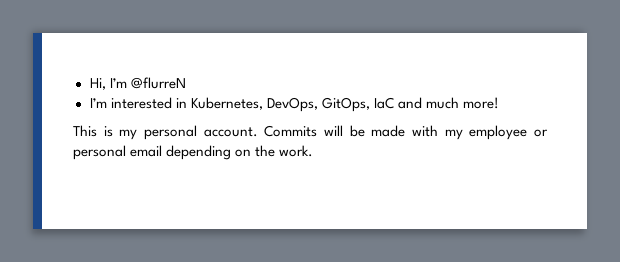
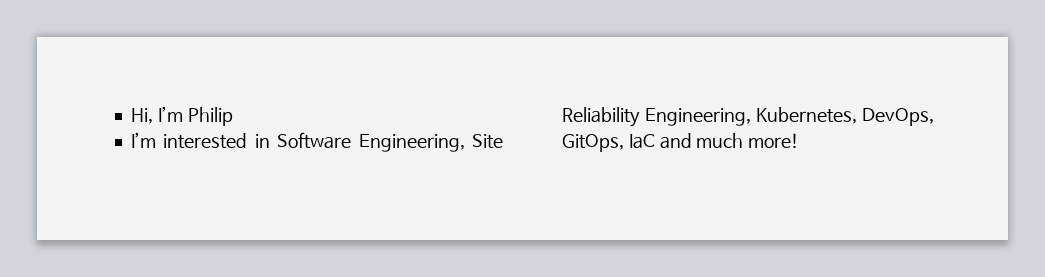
[130,77,186,89] @flurreN -> [187,107,233,126] Philip
(187, 103) none -> [277,132,503,152] [561,107,751,127] Software Engineering, Site Reliability Engineering,
[73,125,549,140] [73,145,314,160] // This is my personal account. Commits will be made with my employee or personal email depending on the work. -> (800, 140) none

